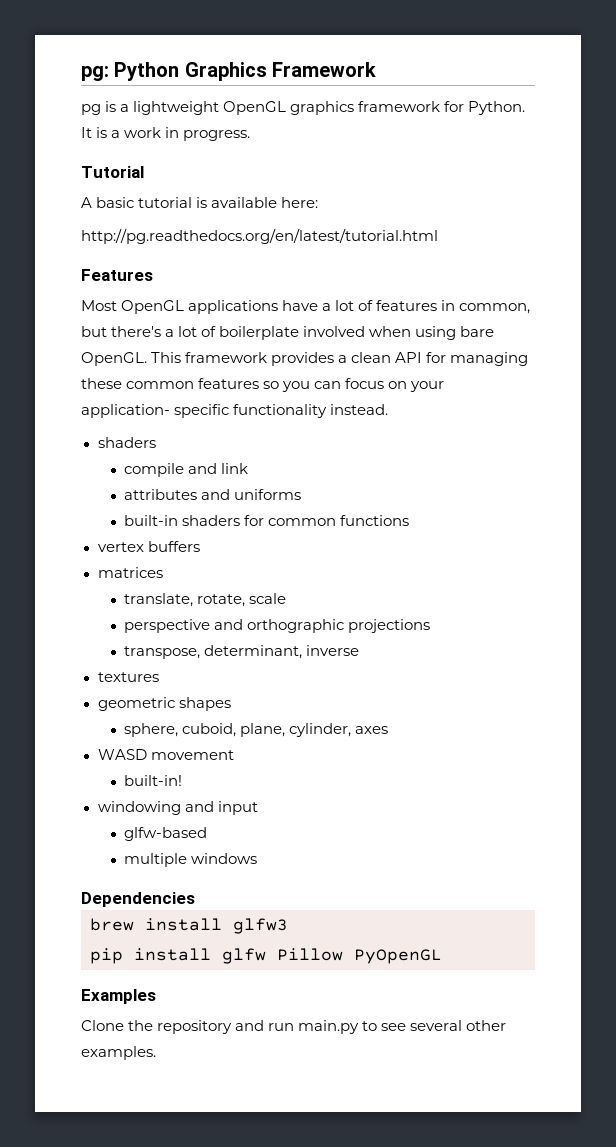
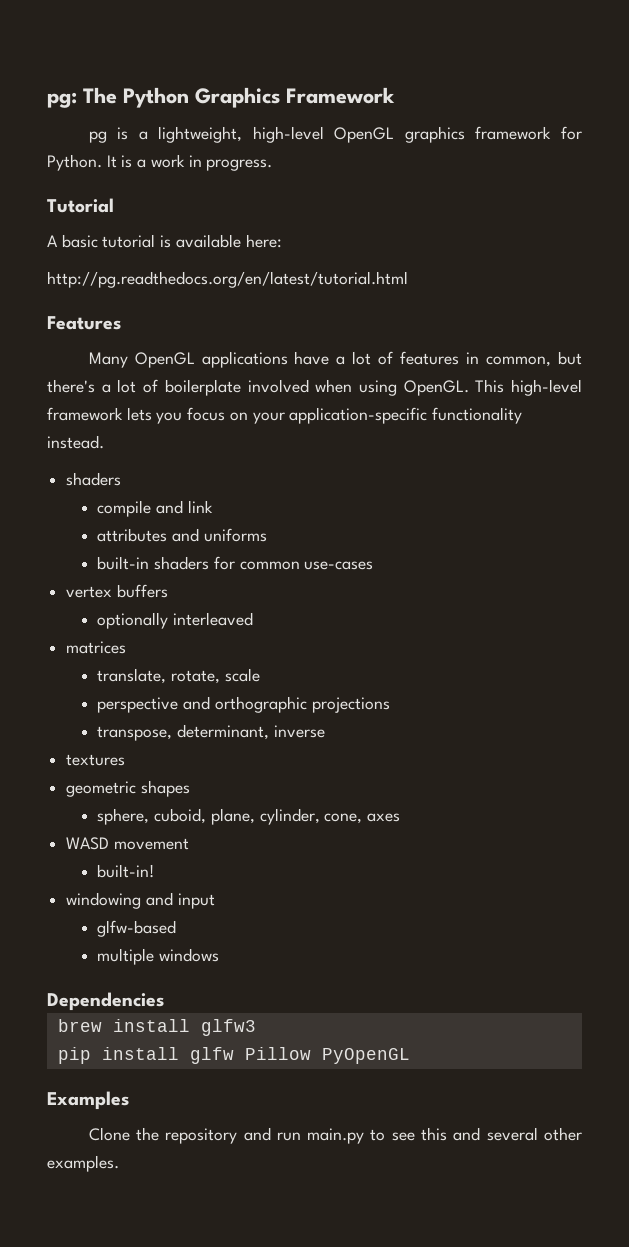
(109, 73) none -> [83,87,117,104] The
[133,101,220,115] lightweight -> [158,126,324,143] lightweight, high-level
[81,300,117,311] Most -> [88,352,128,368] Many
[460,326,495,337] bare -> (397, 388) none
[185,352,529,366] [81,378,342,392] framework provides a clean API for managing these common features so you can -> [510,379,582,396] [47,407,183,424] high-level framework lets you
[81,404,230,418] application- specific -> [289,407,428,424] application-specific
[340,515,410,526] functions -> [304,561,374,570] use-cases
(200, 546) none -> [97,612,254,629] // optionally interleaved
(352, 730) none -> [324,813,363,824] cone,
(407, 1027) none -> [421,1127,481,1141] this and

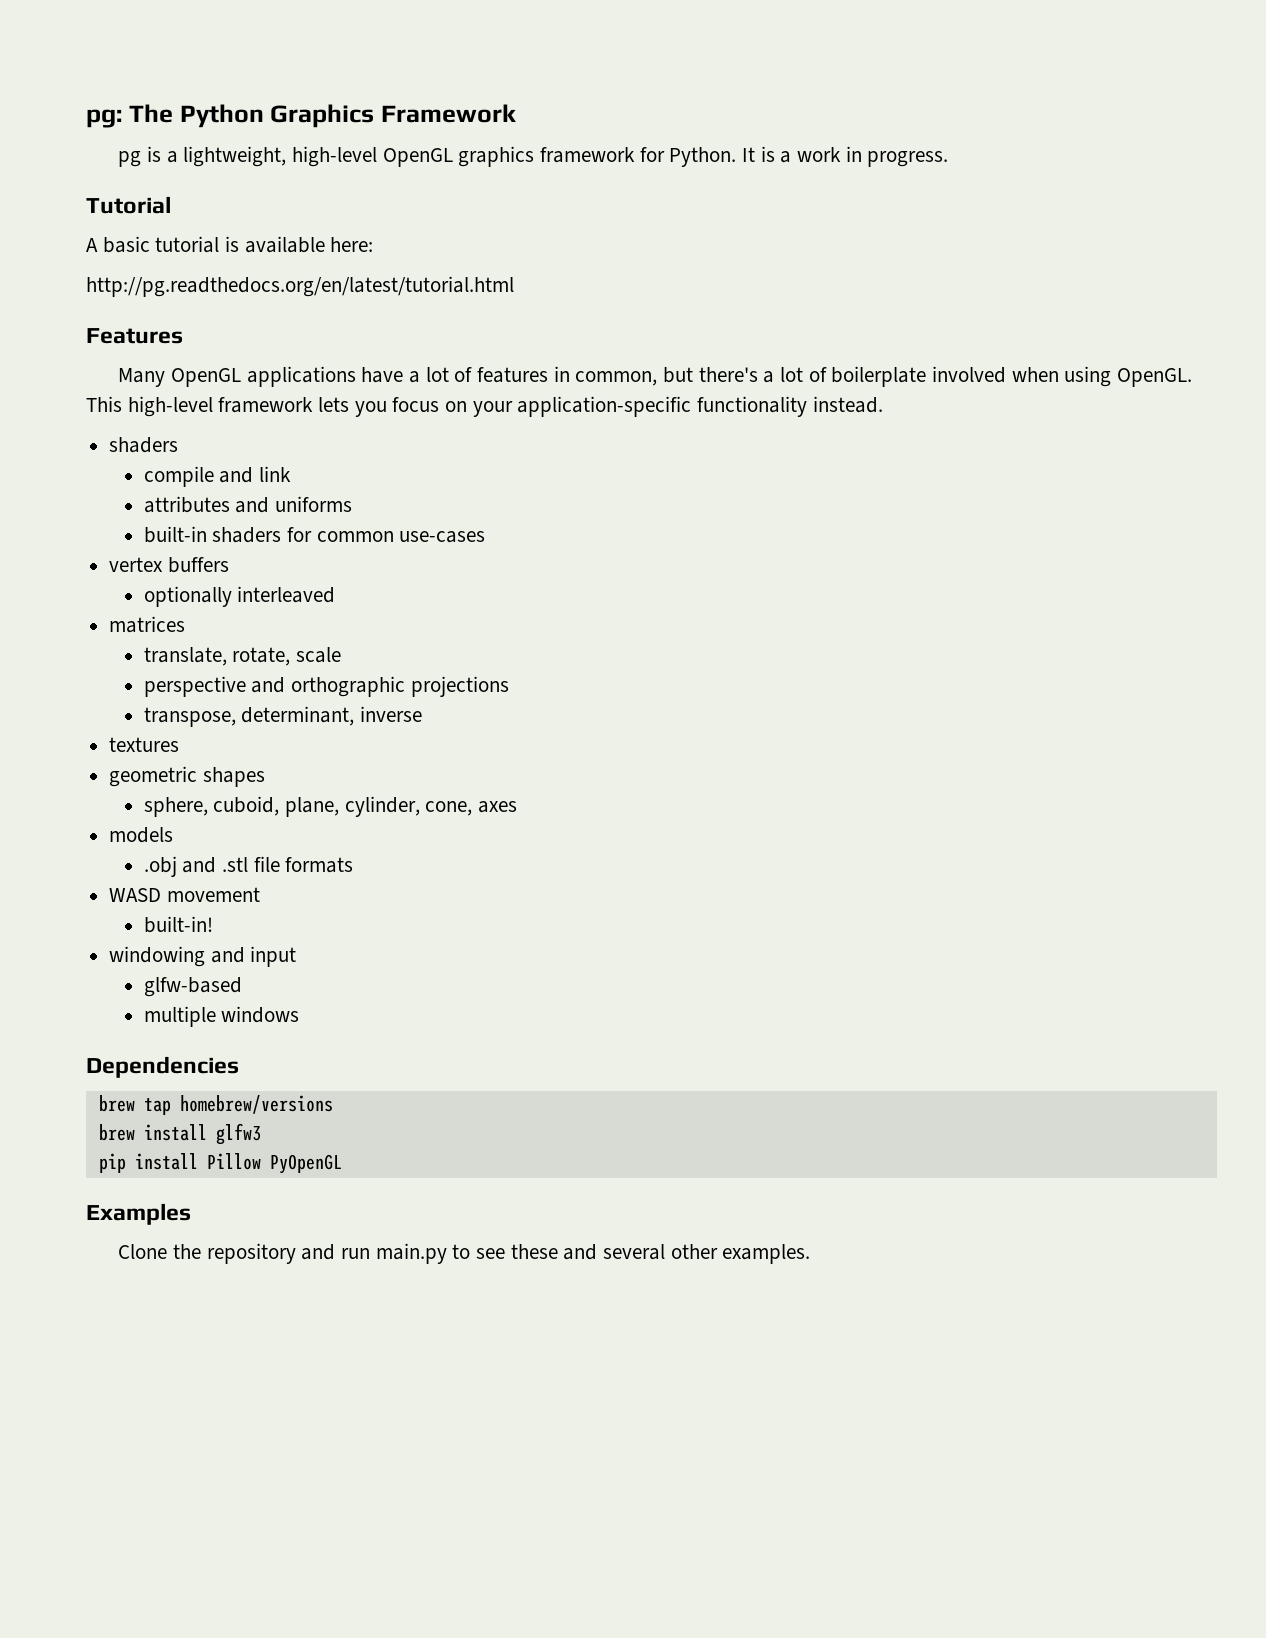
(401, 817) none -> [109,827,174,843] [143,856,354,877] // models // .obj and .stl file formats
(164, 1001) none -> [98,1095,333,1115] // brew tap homebrew/versions
[189,1047,234,1064] glfw -> (198, 1161) none
[421,1127,448,1141] this -> [510,1244,558,1259] these

